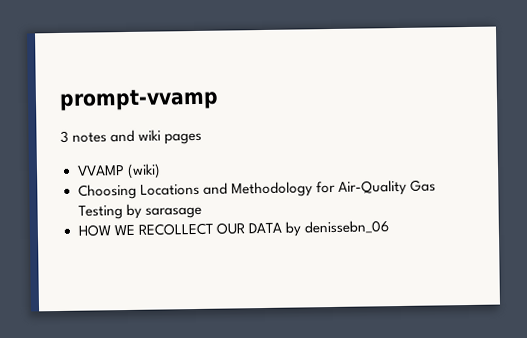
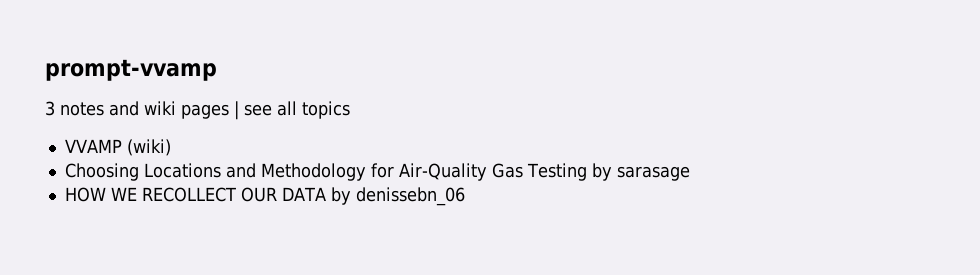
(203, 138) none -> [234,101,350,120] | see all topics

